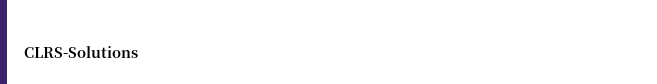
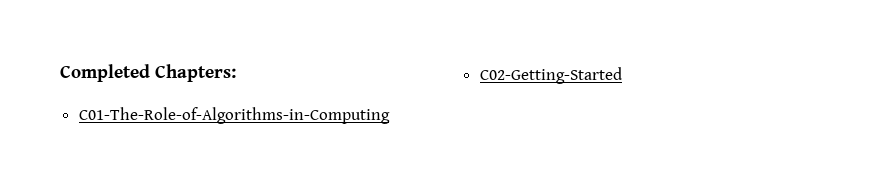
[24,46,138,58] CLRS-Solutions -> [60,64,236,82] [78,107,390,124] [479,67,622,84] Completed Chapters: // C01-The-Role-of-Algorithms-in-Computing // C02-Getting-Started

